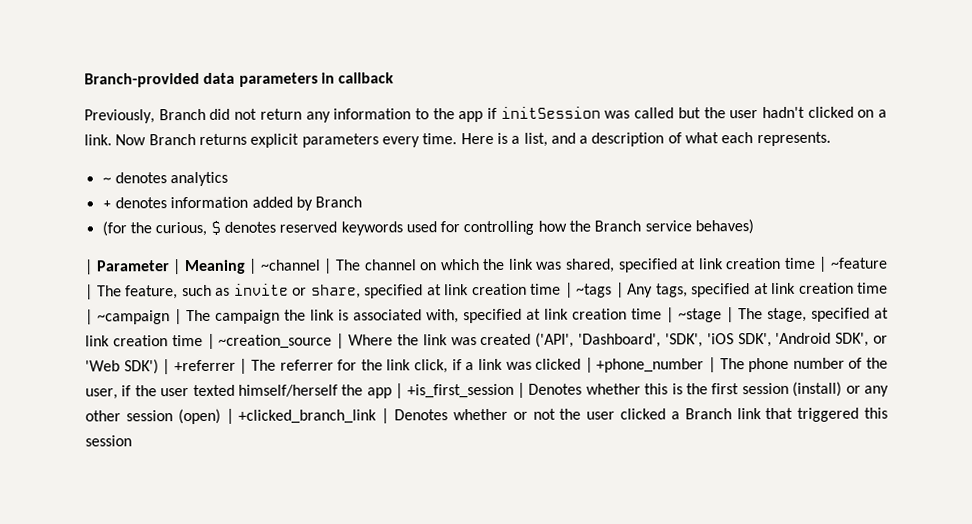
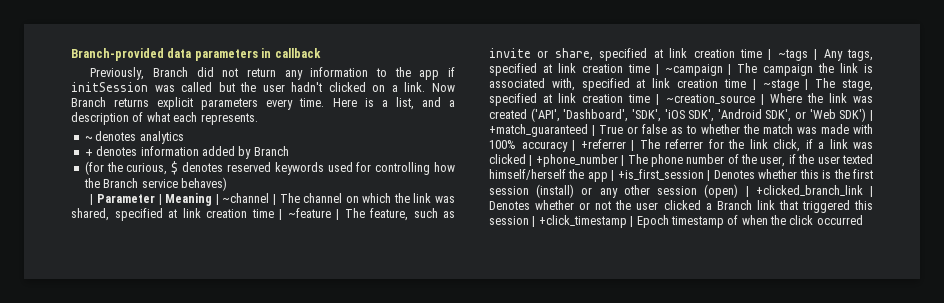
(171, 367) none -> [489,124,873,137] [489,140,575,152] +match_guaranteed | True or false as to whether the match was made with 100% accuracy |
(132, 441) none -> [532,215,863,228] | +click_timestamp | Epoch timestamp of when the click occurred

